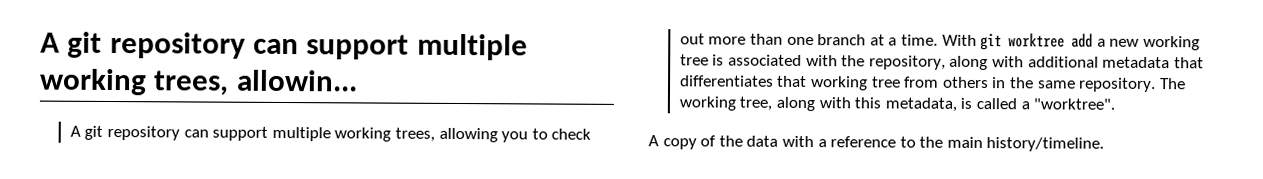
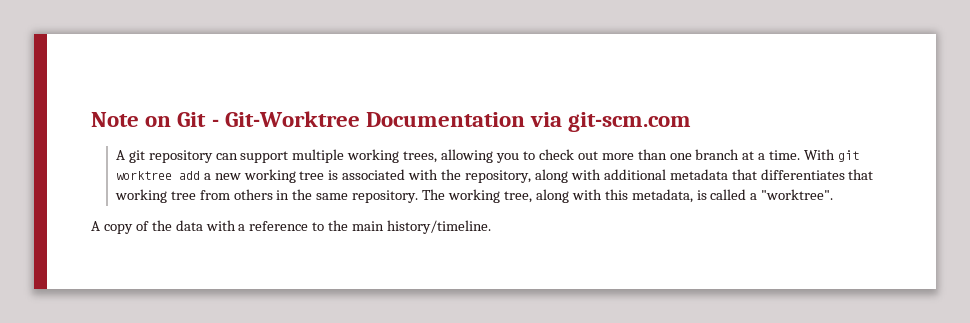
[40,31,528,61] [39,68,358,96] A git repository can support multiple working trees, allowin... -> [91,111,692,132] Note on Git - Git-Worktree Documentation via git-scm.com

